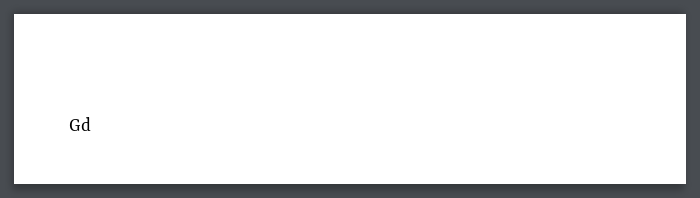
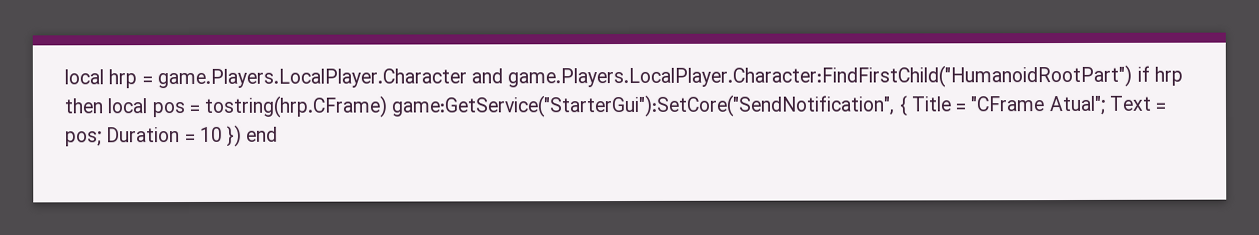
[69,117,91,131] Gd -> [64,64,1183,89] [64,94,1167,118] [65,124,279,147] local hrp = game.Players.LocalPlayer.Character and game.Players.LocalPlayer.Character:FindFirstChild("HumanoidRootPart") if hrp then local pos = tostring(hrp.CFrame) game:GetService("StarterGui"):SetCore("SendNotification", { Title = "CFrame Atual"; Text = pos; Duration = 10 }) end

